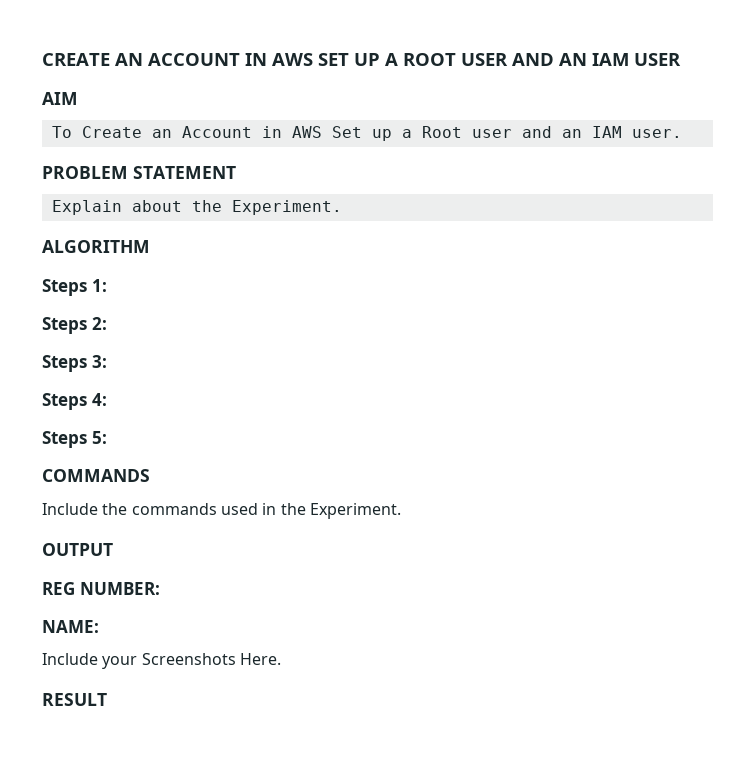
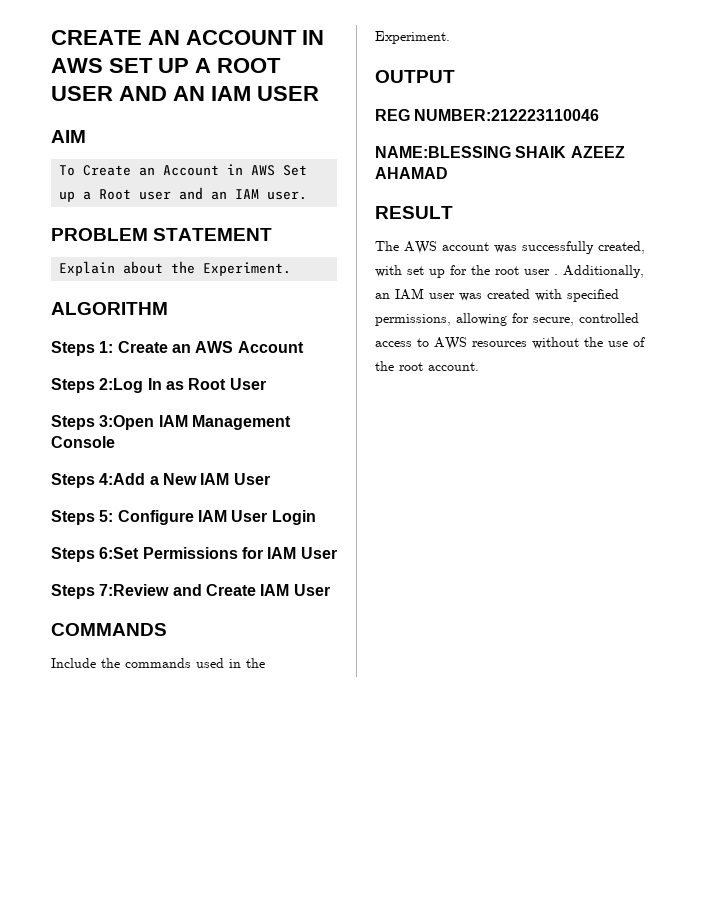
[42,317,107,334] [42,355,107,372] [42,393,107,410] [42,431,107,448] // Steps 2: // Steps 3: // Steps 4: // Steps 5: -> [117,341,304,353] [51,378,266,393] [51,415,291,430] [51,436,115,448] [51,473,270,488] [51,510,316,525] [51,547,337,562] [51,584,330,599] Create an AWS Account // Steps 2:Log In as Root User // Steps 3:Open IAM Management Console // Steps 4:Add a New IAM User // Steps 5: Configure IAM User Login // Steps 6:Set Permissions for IAM User // Steps 7:Review and Create IAM User
[79,582,160,595] [42,620,99,633] [42,653,281,669] [42,693,107,706] NUMBER: // NAME: // Include your Screenshots Here. // RESULT -> [414,109,600,121] [375,146,625,158] [375,167,448,179] [375,206,453,219] [375,241,645,254] [375,265,644,278] [375,288,619,302] [375,313,639,326] [375,337,645,350] [375,361,479,371] NUMBER:212223110046 // NAME:BLESSING SHAIK AZEEZ AHAMAD // RESULT // The AWS account was successfully created, with set up for the root user . Additionally, an IAM user was created with specified permissions, allowing for secure, controlled access to AWS resources without the use of the root account.

